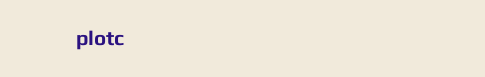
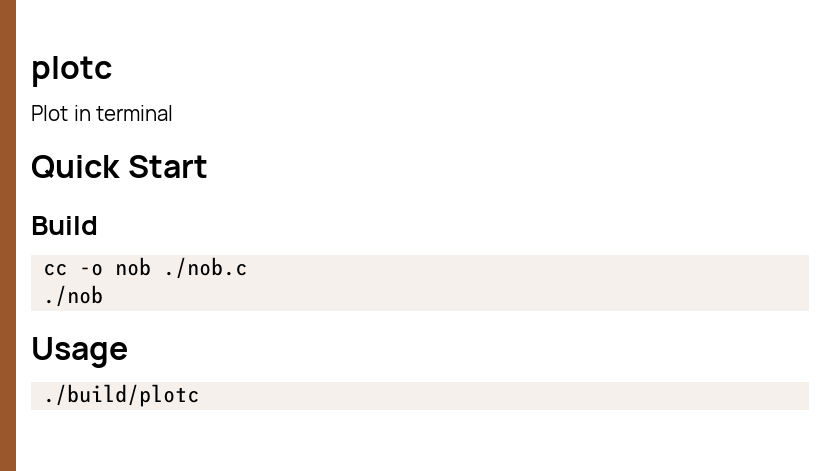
(124, 40) none -> [31,105,174,121] [31,155,208,179] [31,216,98,235] [43,257,248,279] [43,285,104,307] [31,337,128,368] [43,384,200,407] // Plot in terminal // Quick Start // Build // cc -o nob ./nob.c // ./nob // Usage // ./build/plotc

